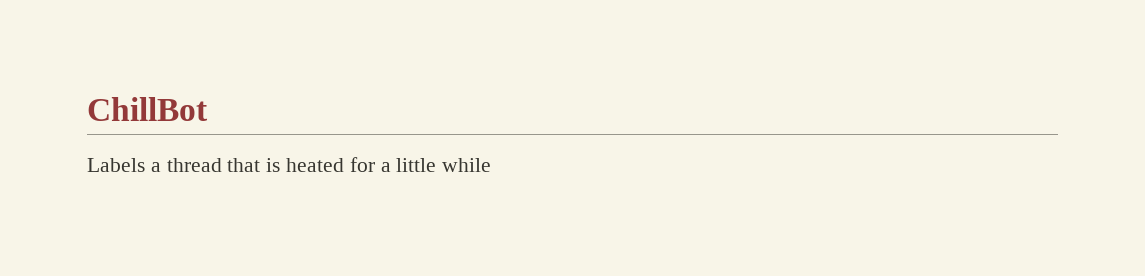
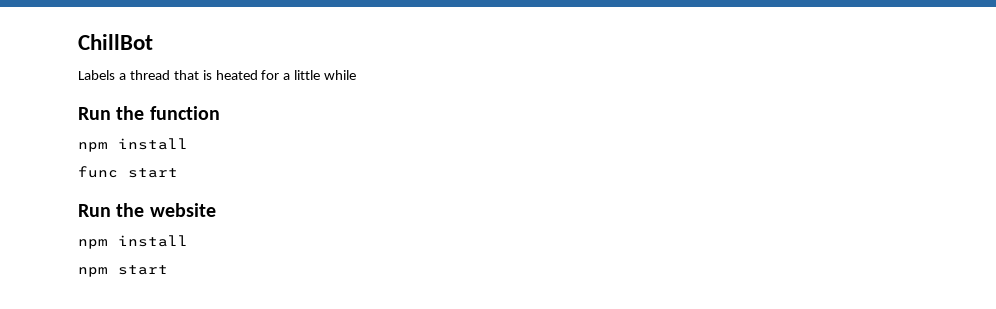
(492, 165) none -> [78,106,220,120] [78,138,188,152] [78,166,178,178] [78,203,216,217] [78,235,188,249] [78,265,168,277] // Run the function // npm install // func start // Run the website // npm install // npm start

